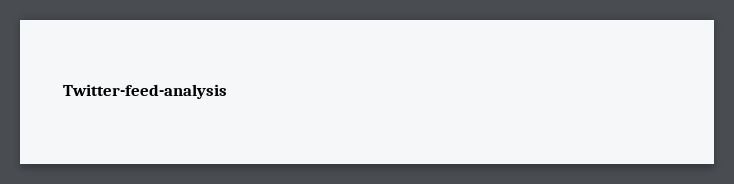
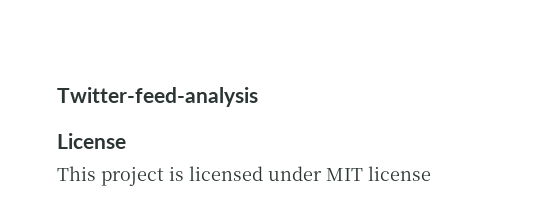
(227, 91) none -> [57,133,126,149] [57,166,431,186] // License // This project is licensed under MIT license

